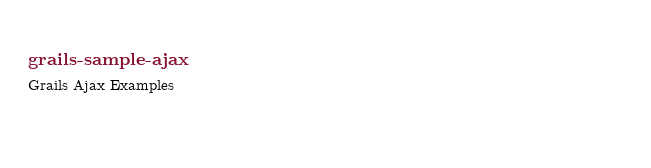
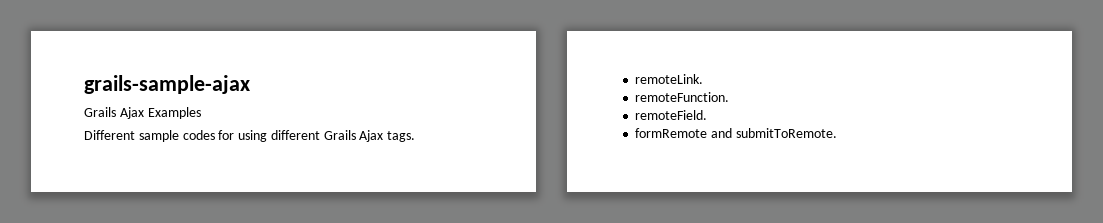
(174, 86) none -> [84,130,416,142] [635,74,704,84] [635,92,730,102] [635,110,708,120] [635,128,837,138] // Different sample codes for using different Grails Ajax tags. // remoteLink. // remoteFunction. // remoteField. // formRemote and submitToRemote.

